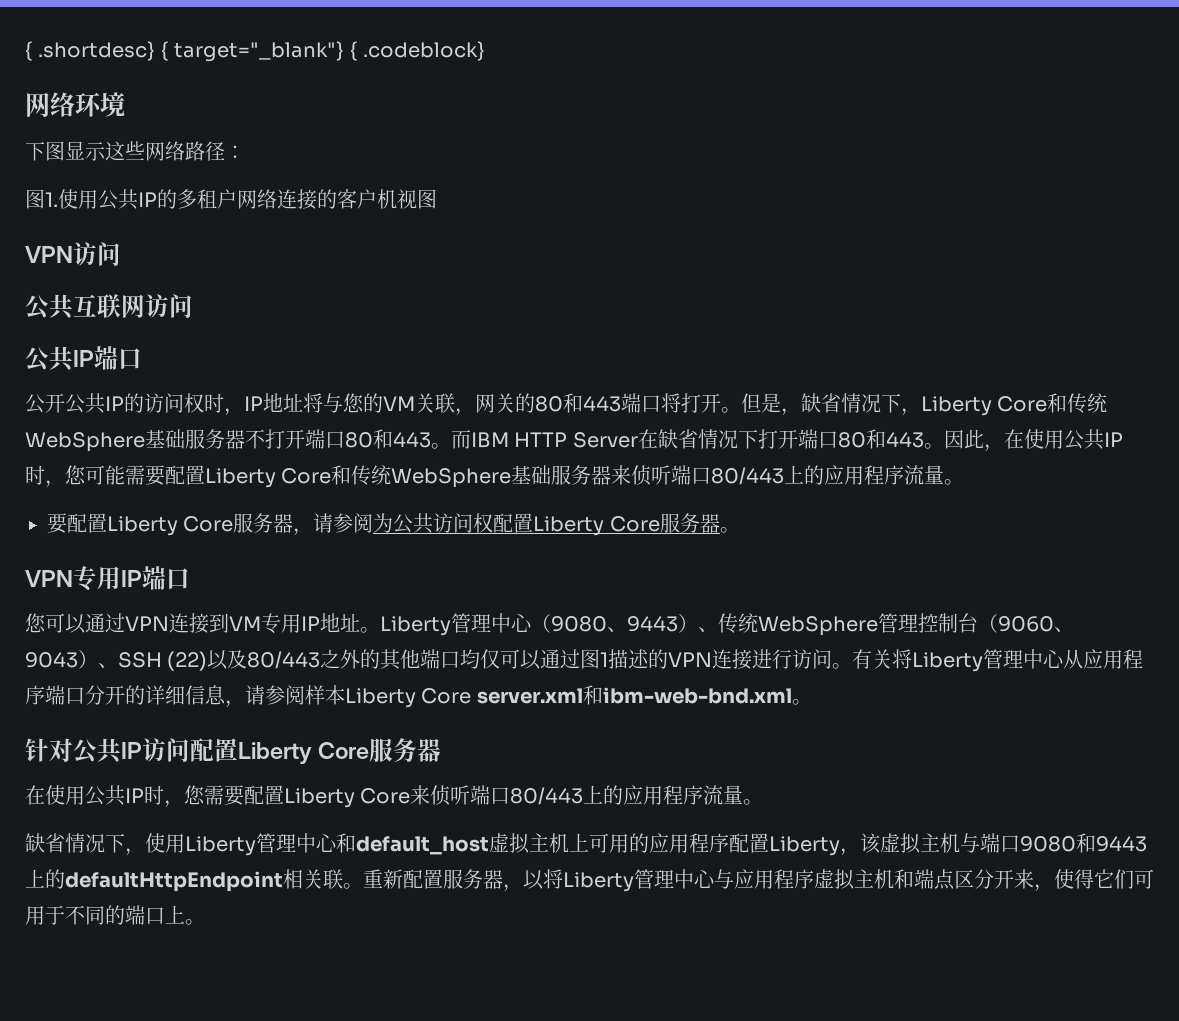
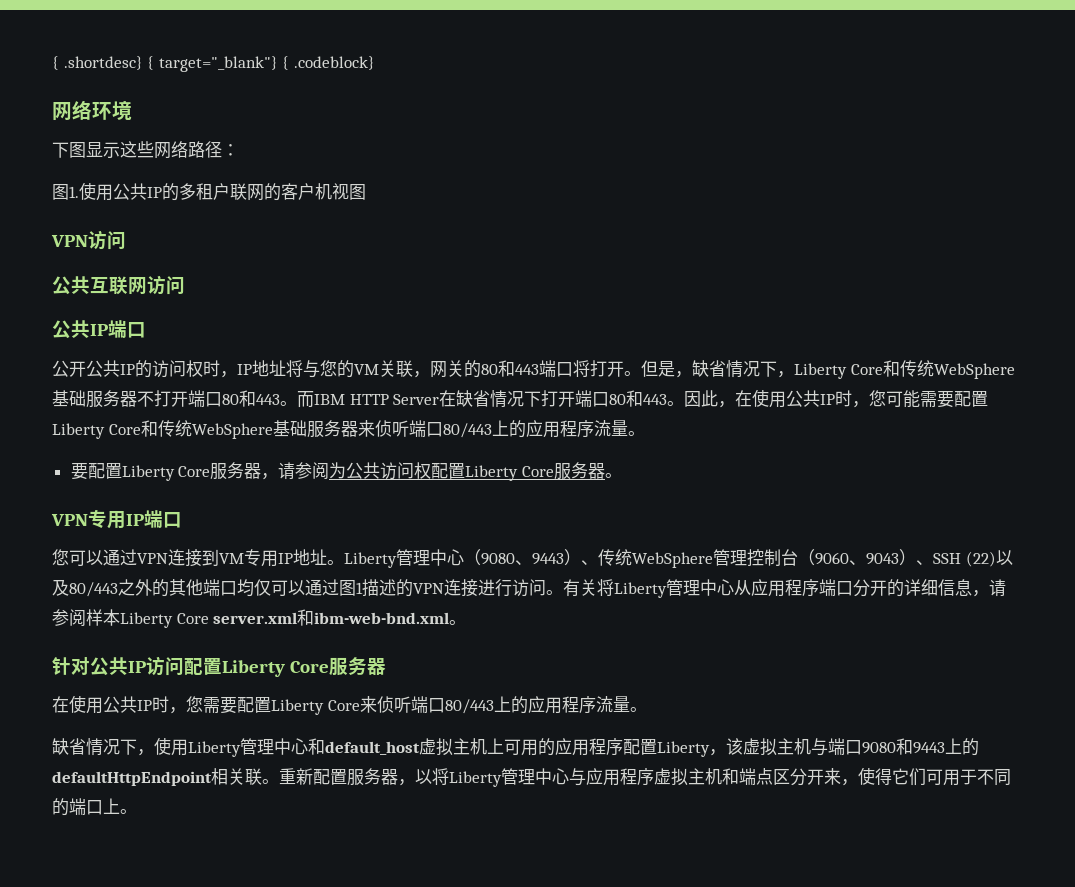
[237,189,317,210] 网络连接 -> [230,183,264,201] 联网

